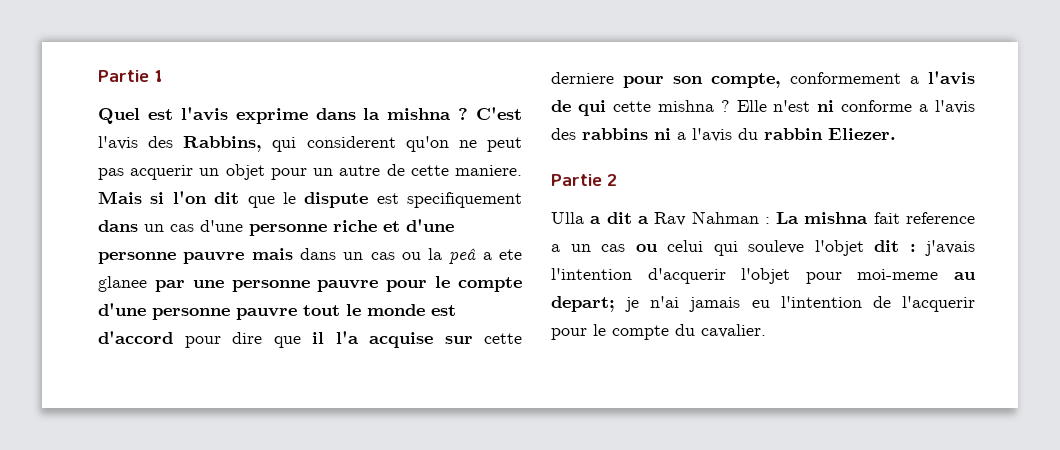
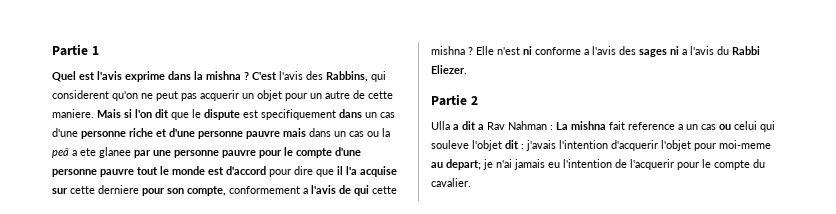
[582,128,648,140] rabbins -> [639,49,667,57] sages
[764,128,823,140] rabbin -> [732,46,760,55] Rabbi

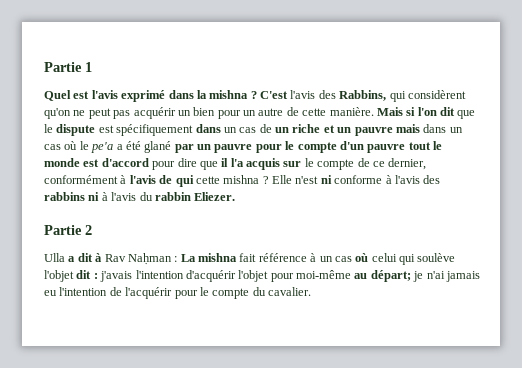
[125,71,165,82] exprime -> [121,90,166,102] exprimé
[52,90,109,99] considerent -> [407,90,466,99] considèrent
[200,90,282,101] acquerir un objet -> [133,107,216,119] acquérir un bien
[52,109,94,118] maniere. -> [329,107,374,116] manière.
[261,109,395,120] [52,128,243,139] specifiquement dans un cas d'une personne riche et d'une personne -> [116,124,352,136] spécifiquement dans un cas de un riche et un
[367,128,390,137] [52,147,219,158] ou la peâ a ete glanee par une personne -> [64,141,211,153] où le pe'a a été glané par un
[335,147,361,156] [52,169,97,177] d'une personne -> [339,141,364,150] d'un
[360,166,397,177] [52,185,308,196] acquise sur cette derniere pour son compte, conformement a -> [246,158,427,170] [44,175,127,184] acquis sur le compte de ce dernier, conformément à
[584,46,687,57] a l'avis des sages ni a -> [385,175,441,184] [44,192,108,201] à l'avis des rabbins ni à
[732,46,760,55] Rabbi -> [154,192,191,201] rabbin
[478,121,547,130] a Rav Nahman -> [95,253,172,265] à Rav Naḥman
[628,122,731,130] reference a un cas ou -> [258,253,369,262] référence à un cas où
[431,140,469,149] souleve -> [417,253,456,262] soulève
[611,140,658,151] d'acquerir -> [185,270,236,282] d'acquérir
[719,140,771,149] [431,159,481,170] moi-meme au depart; -> [296,270,411,282] moi-même au départ;
[630,159,674,170] l'acquerir -> [125,287,173,299] l'acquérir

